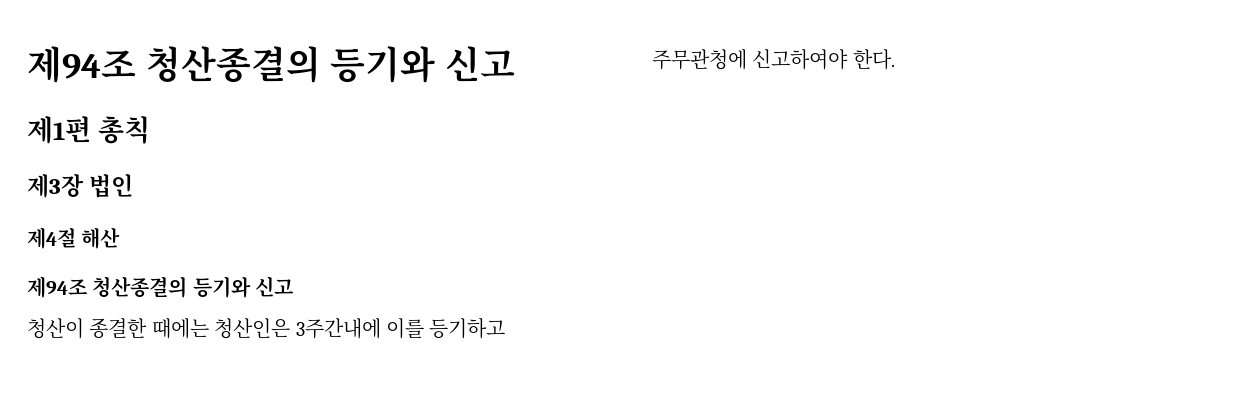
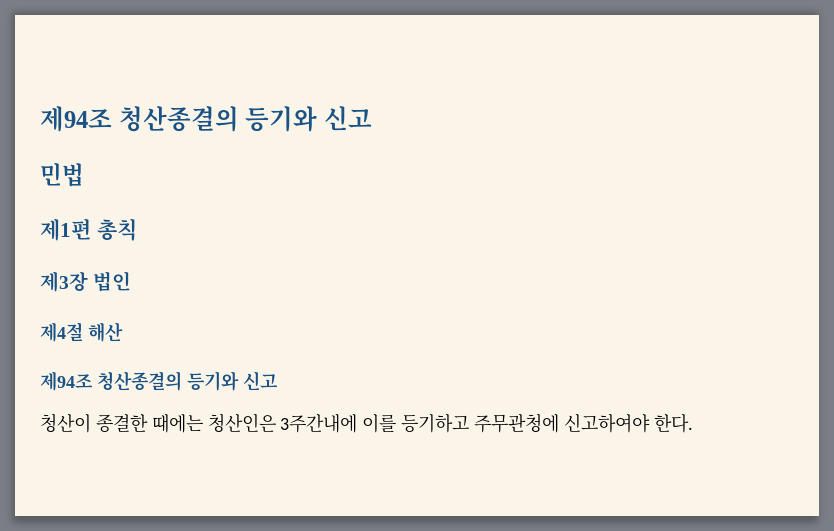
[27,46,516,83] 제94조 청산종결의 등기와 신고 -> [40,106,372,132] [40,163,84,187] 제94조 청산종결의 등기와 신고 // 민법

